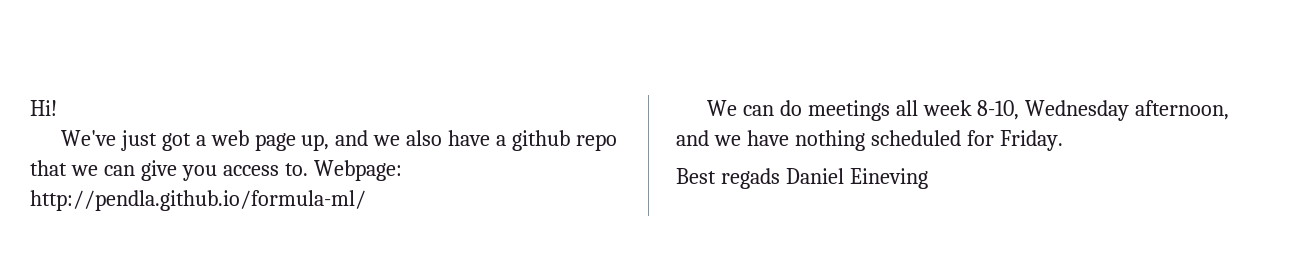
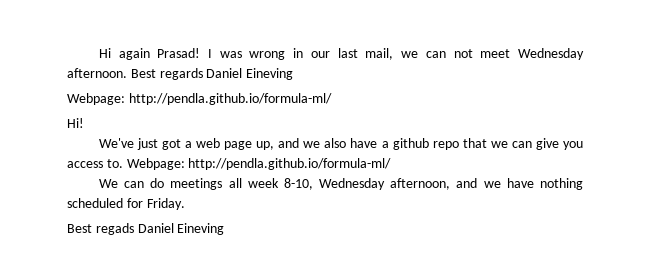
(30, 108) none -> [98,48,584,60] [67,68,294,80] [67,93,332,105] Hi again Prasad! I was wrong in our last mail, we can not meet Wednesday afternoon. Best regards Daniel Eineving // Webpage: http://pendla.github.io/formula-ml/ //

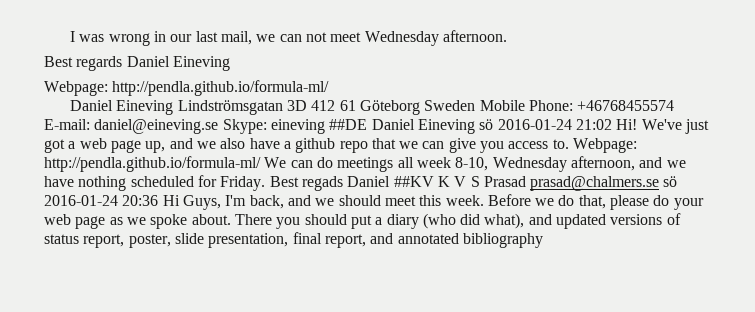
[98,48,201,60] Hi again Prasad! -> (70, 36) none
(127, 73) none -> (507, 36) //
(332, 99) none -> [70,100,675,115] [44,119,612,134] Daniel Eineving Lindströmsgatan 3D 412 61 Göteborg Sweden Mobile Phone: +46768455574 E-mail: daniel@eineving.se Skype: eineving ##DE Daniel Eineving sö 2016-01-24 21:02
(84, 123) // -> (638, 124) none
(392, 164) // -> (261, 164) none
(185, 204) // -> (266, 183) none
[177,223,225,235] Eineving -> [393,176,678,191] [44,194,704,210] [44,213,681,229] [44,232,543,248] ##KV K V S Prasad prasad@chalmers.se sö 2016-01-24 20:36 Hi Guys, I'm back, and we should meet this week. Before we do that, please do your web page as we spoke about. There you should put a diary (who did what), and updated versions of status report, poster, slide presentation, final report, and annotated bibliography

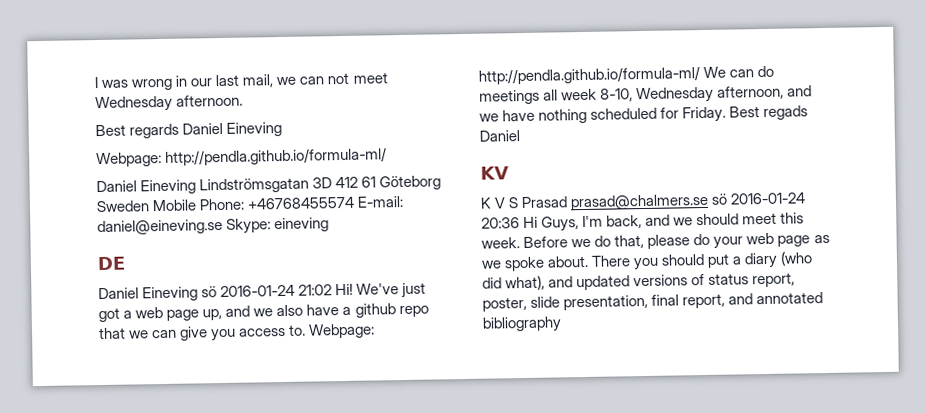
[329,119,368,130] ##DE -> [97,256,125,271] // DE //
[393,176,434,187] ##KV -> [480,166,509,180] // KV //

